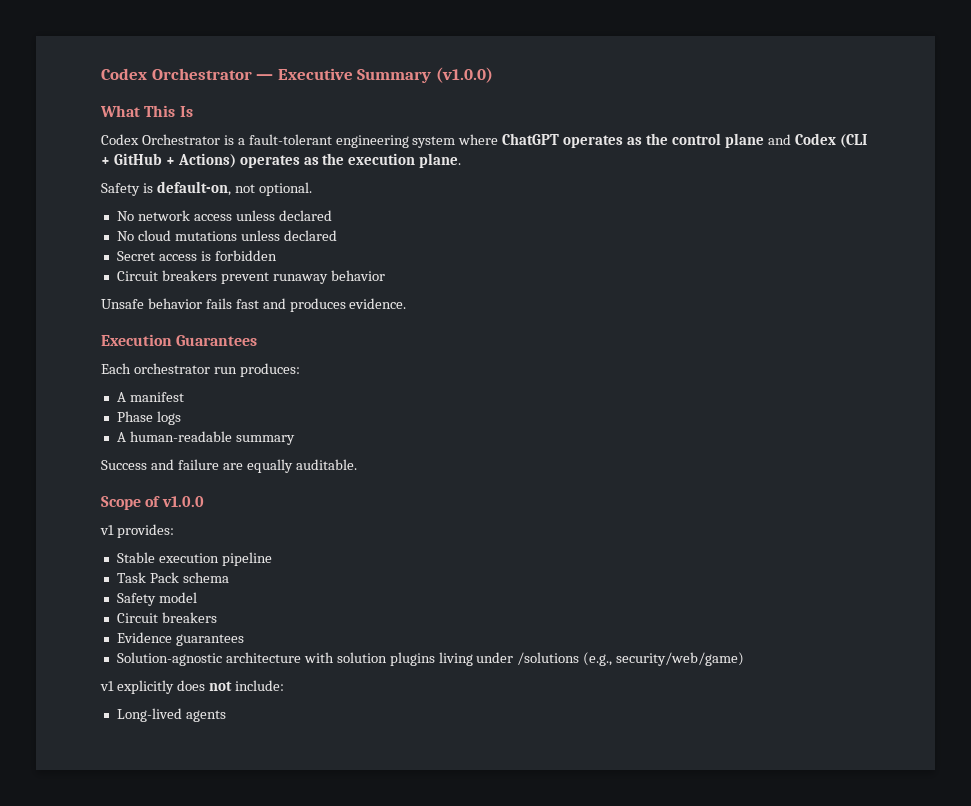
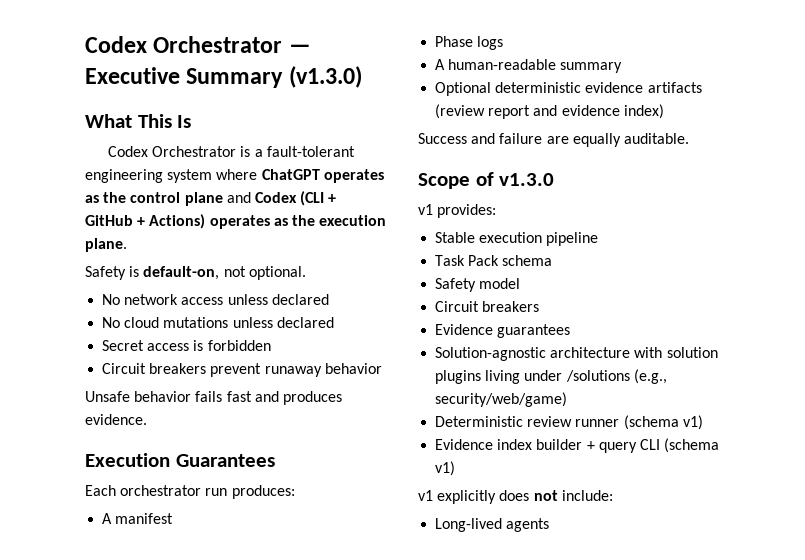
[435,67,493,83] (v1.0.0) -> [288,66,362,88] (v1.3.0)
(295, 440) none -> [435,82,702,96] [435,104,664,119] // Optional deterministic evidence artifacts (review report and evidence index)
[161,496,204,507] v1.0.0 -> [499,173,555,186] v1.3.0
(745, 659) none -> [435,415,703,430] [435,438,720,453] [435,461,456,476] // Deterministic review runner (schema v1) // Evidence index builder + query CLI (schema v1)

